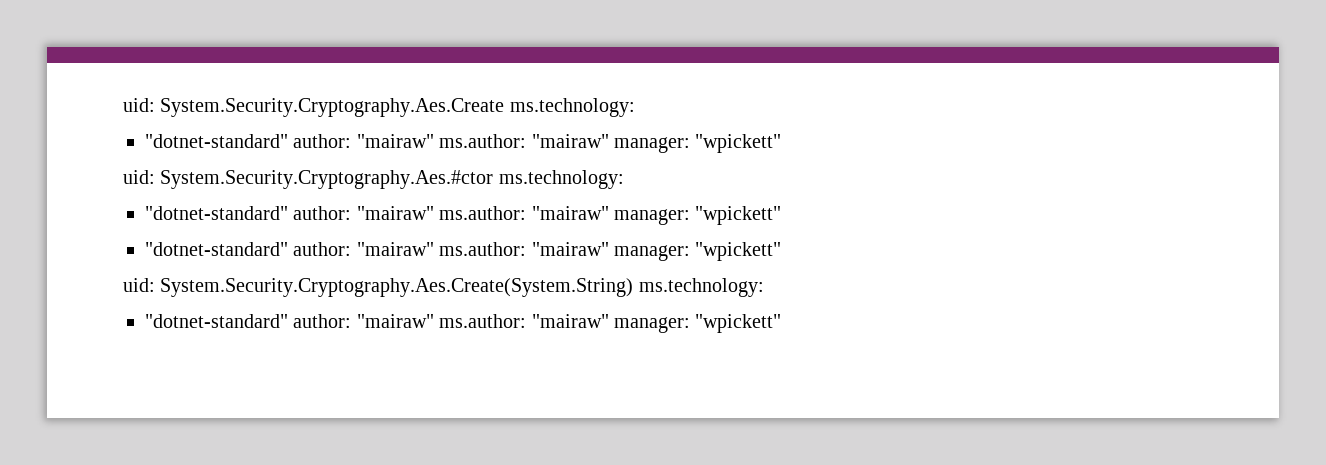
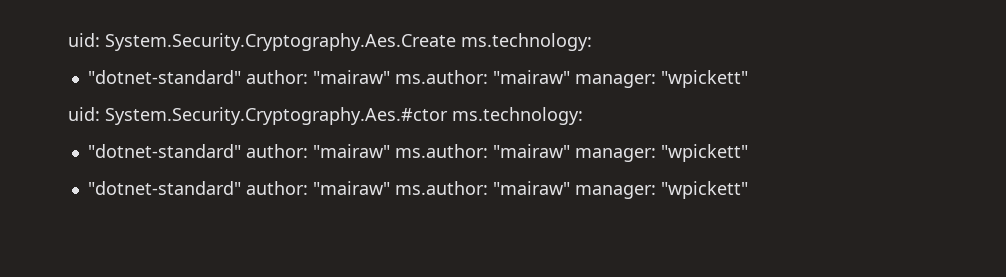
[123,278,764,297] [145,314,782,333] // uid: System.Security.Cryptography.Aes.Create(System.String) ms.technology: // "dotnet-standard" author: "mairaw" ms.author: "mairaw" manager: "wpickett" -> (748, 190) none

